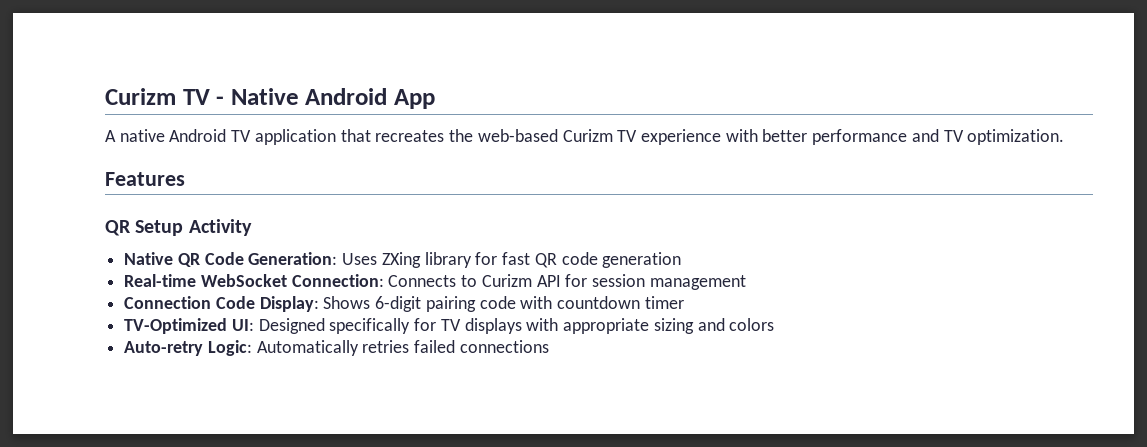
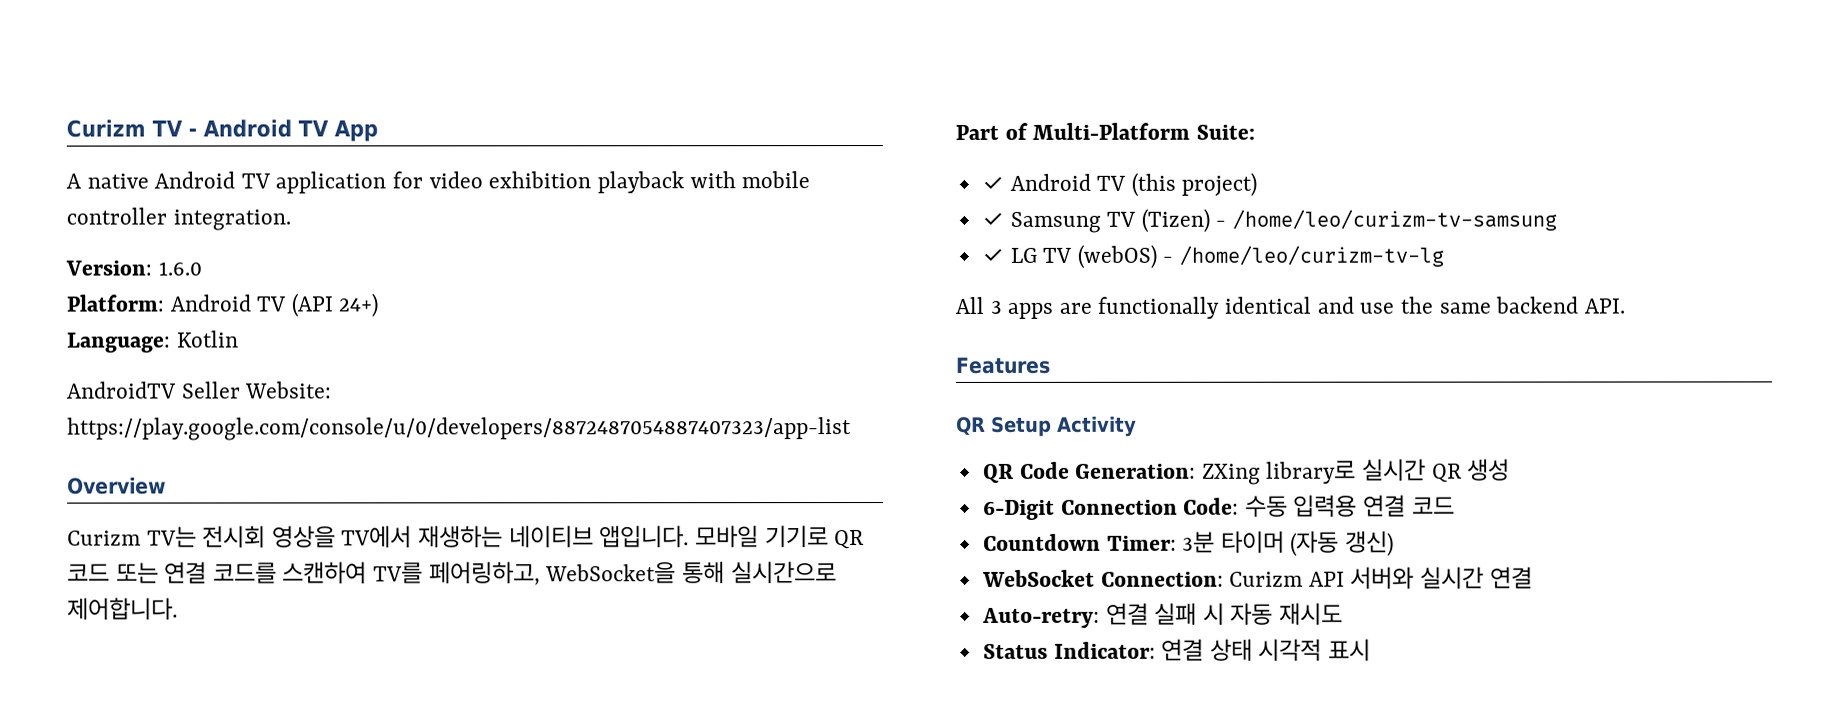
[230,88,388,105] Native Android -> [203,119,329,138] Android TV
[340,129,1065,145] that recreates the web-based Curizm TV experience with better performance and TV optimization. -> [392,171,811,194] [66,207,291,231] [65,260,202,276] [66,293,379,318] [66,330,238,353] [67,381,333,399] [67,417,852,441] [67,477,166,495] [67,525,865,550] [67,561,837,586] [67,597,178,620] [955,122,1255,140] [981,172,1258,197] [981,208,1558,233] [981,244,1445,269] [955,296,1625,319] for video exhibition playback with mobile controller integration. // Version: 1.6.0 // Platform: Android TV (API 24+) // Language: Kotlin // AndroidTV Seller Website: https://play.google.com/console/u/0/developers/8872487054887407323/app-list // Overview // Curizm TV는 전시회 영상을 TV에서 재생하는 네이티브 앱입니다. 모바일 기기로 QR 코드 또는 연결 코드를 스캔하여 TV를 페어링하고, WebSocket을 통해 실시간으로 제어합니다. // Part of Multi-Platform Suite: // ✓ Android TV (this project) // ✓ Samsung TV (Tizen) - /home/leo/curizm-tv-samsung // ✓ LG TV (webOS) - /home/leo/curizm-tv-lg // All 3 apps are functionally identical and use the same backend API.
[124,252,174,265] Native -> (1137, 426) none
[342,252,682,268] [124,274,746,290] [124,296,684,312] [124,318,775,334] [124,340,549,356] Uses ZXing library for fast QR code generation // Real-time WebSocket Connection: Connects to Curizm API for session management // Connection Code Display: Shows 6-digit pairing code with countdown timer // TV-Optimized UI: Designed specifically for TV displays with appropriate sizing and colors // Auto-retry Logic: Automatically retries failed connections -> [1201,458,1511,485] [982,494,1455,520] [982,530,1395,557] [981,566,1533,589] [981,602,1344,628] [982,638,1372,661] ZXing library로 실시간 QR 생성 // 6-Digit Connection Code: 수동 입력용 연결 코드 // Countdown Timer: 3분 타이머 (자동 갱신) // WebSocket Connection: Curizm API 서버와 실시간 연결 // Auto-retry: 연결 실패 시 자동 재시도 // Status Indicator: 연결 상태 시각적 표시

